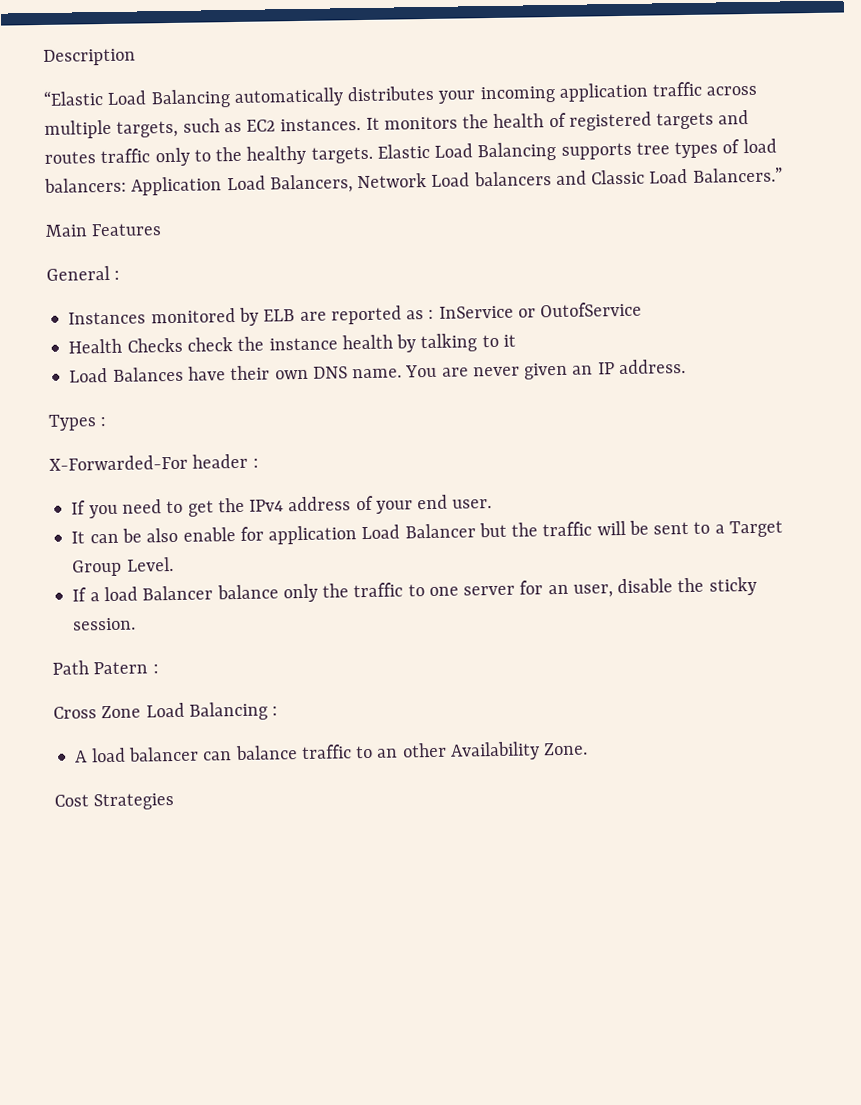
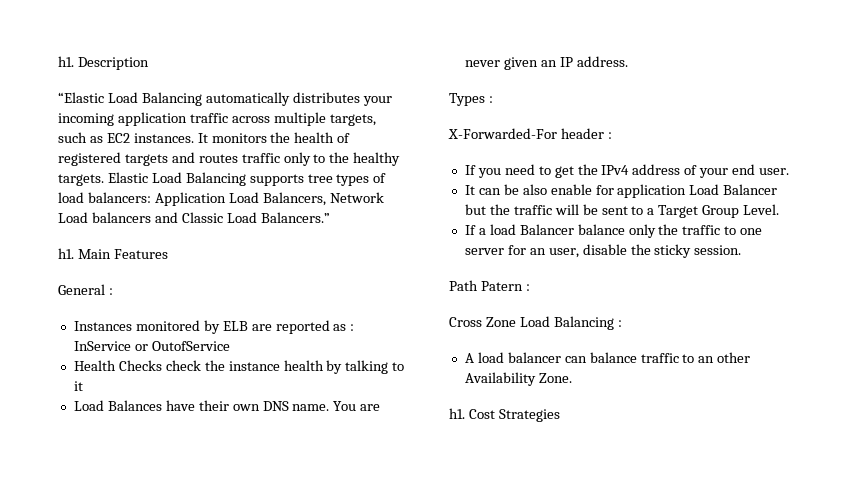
(43, 57) none -> [58,56,74,67] h1.
(783, 175) none -> [58,248,74,259] h1.
(589, 749) none -> [449,408,465,419] h1.

